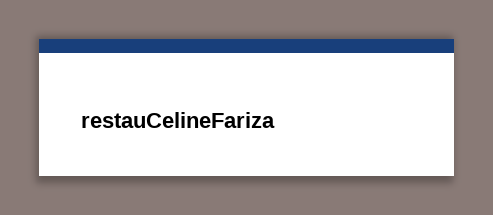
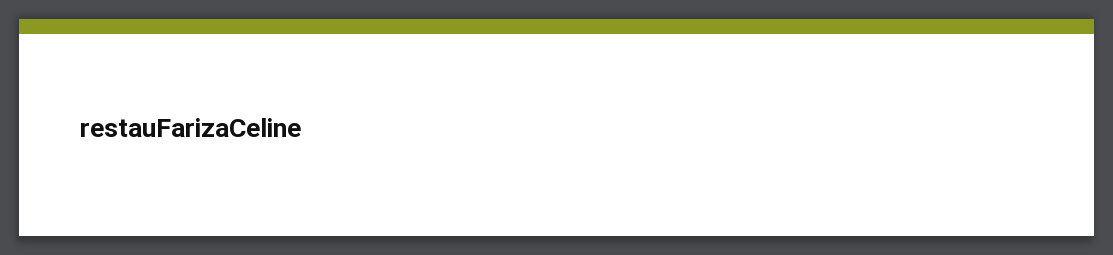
[81,112,275,128] restauCelineFariza -> [80,118,301,137] restauFarizaCeline

